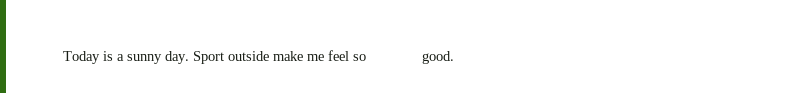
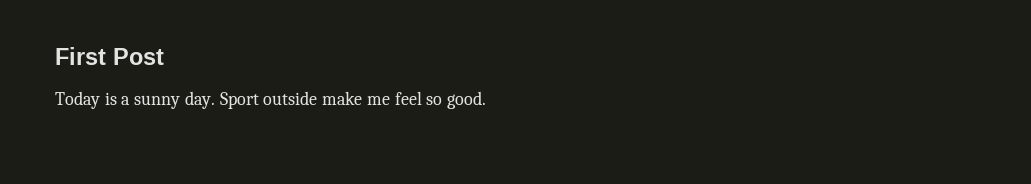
(63, 57) none -> [55,47,164,65] First Post //

